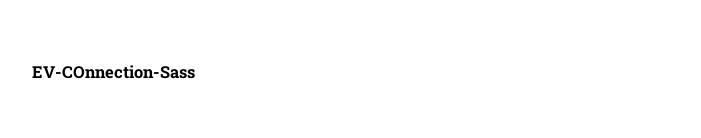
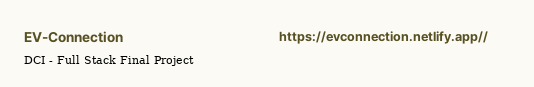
[32,65,195,79] EV-COnnection-Sass -> [24,31,123,43] [24,55,194,66] [279,31,488,44] EV-Connection // DCI - Full Stack Final Project // https://evconnection.netlify.app//

